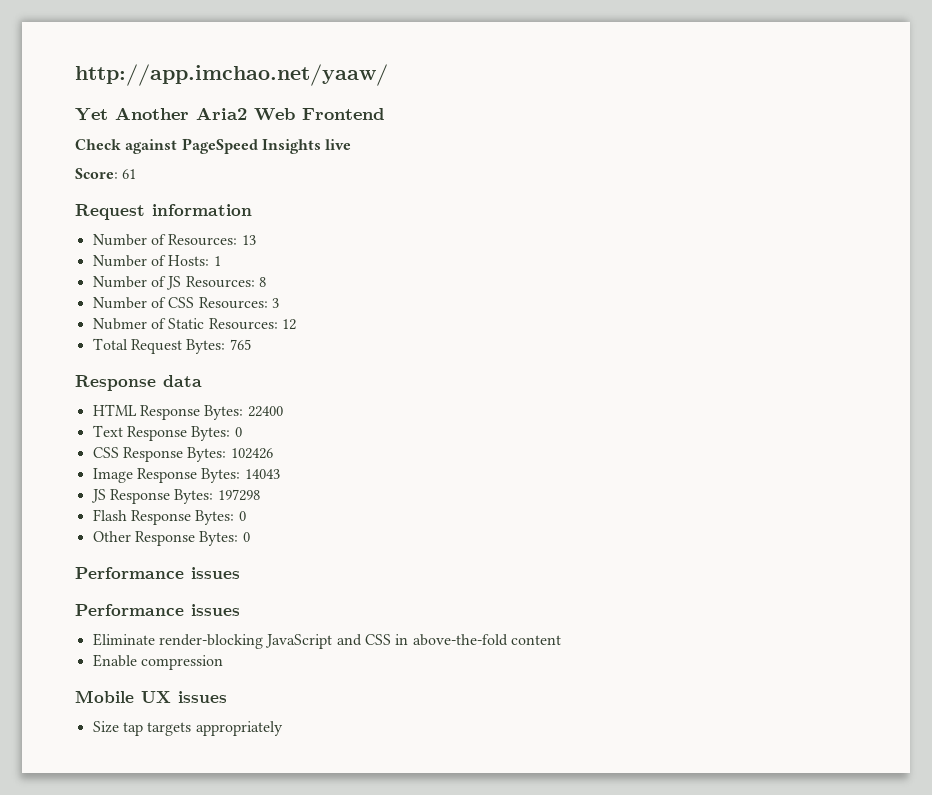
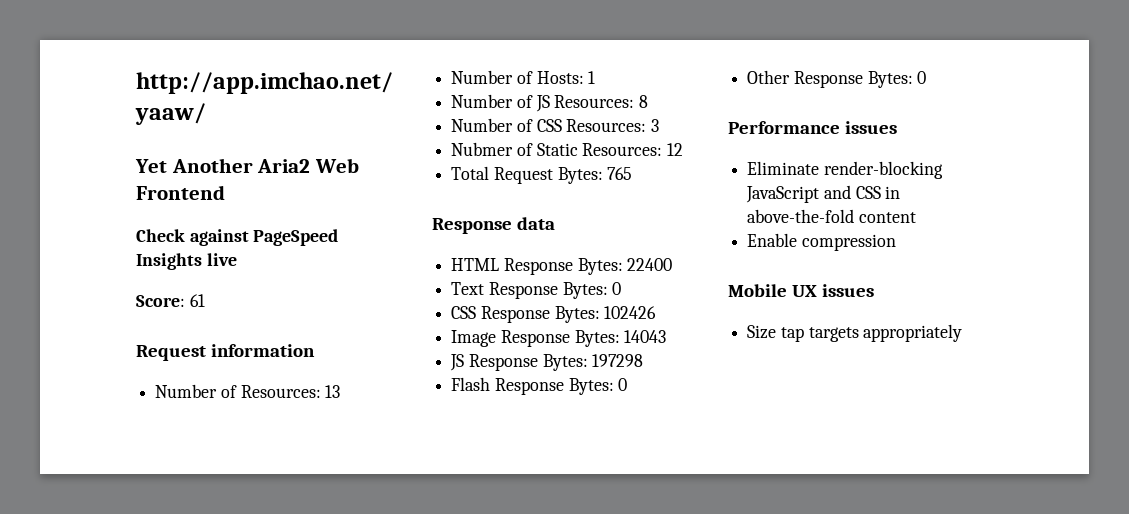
[75,604,240,616] // Performance issues -> (898, 127) none

